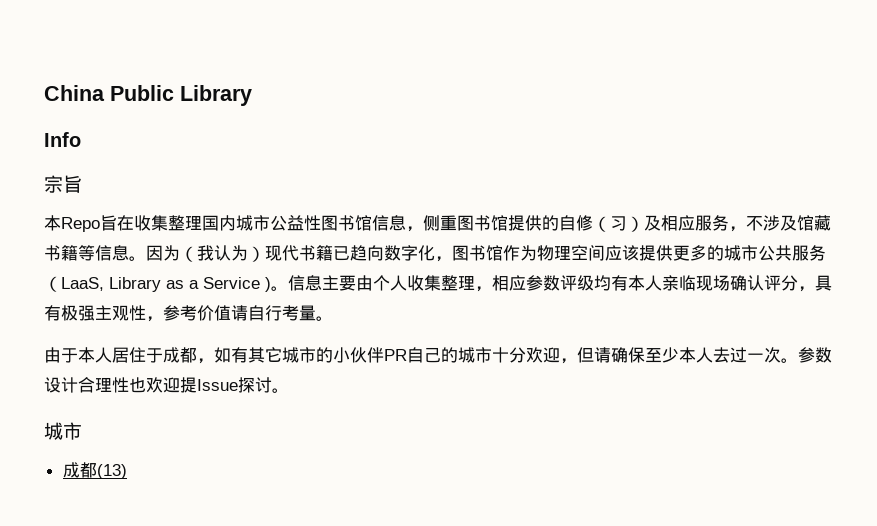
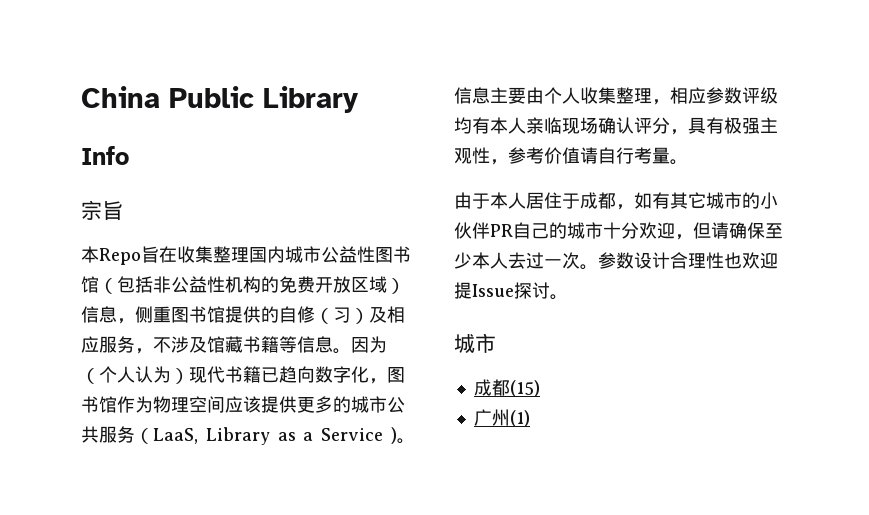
(372, 223) none -> [99,276,405,294] （包括非公益性机构的免费开放区域）
[197,245,214,261] 我 -> [99,366,135,383] 个人
[96,464,127,479] (13) -> [509,380,540,397] [473,409,530,427] (15) // 广州(1)

